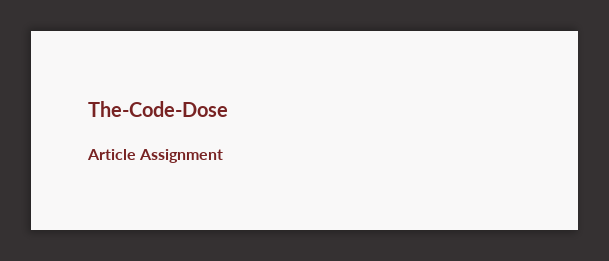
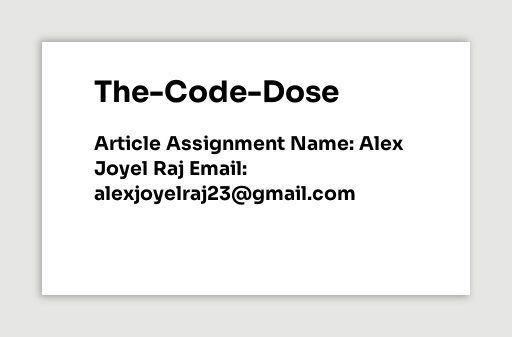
(224, 156) none -> [290,136,405,151] [94,160,248,180] [94,185,356,205] Name: Alex Joyel Raj Email: alexjoyelraj23@gmail.com

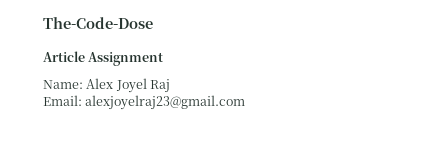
(286, 145) none -> (164, 59) //
(185, 169) none -> (171, 86) //

